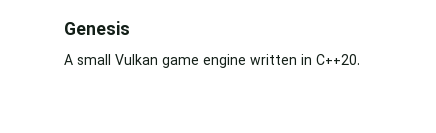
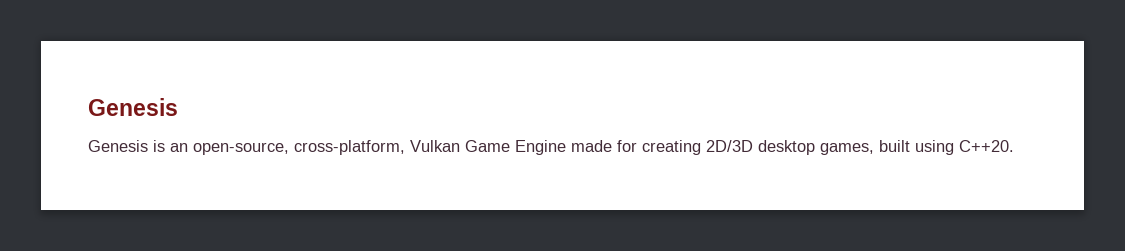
[64,54,312,68] A small Vulkan game engine written in -> [88,140,954,155] Genesis is an open-source, cross-platform, Vulkan Game Engine made for creating 2D/3D desktop games, built using

